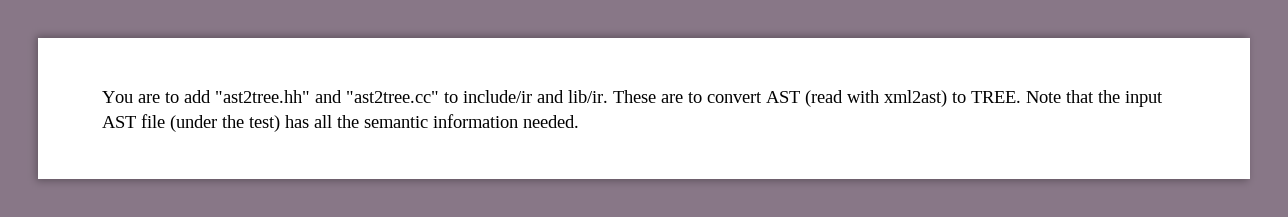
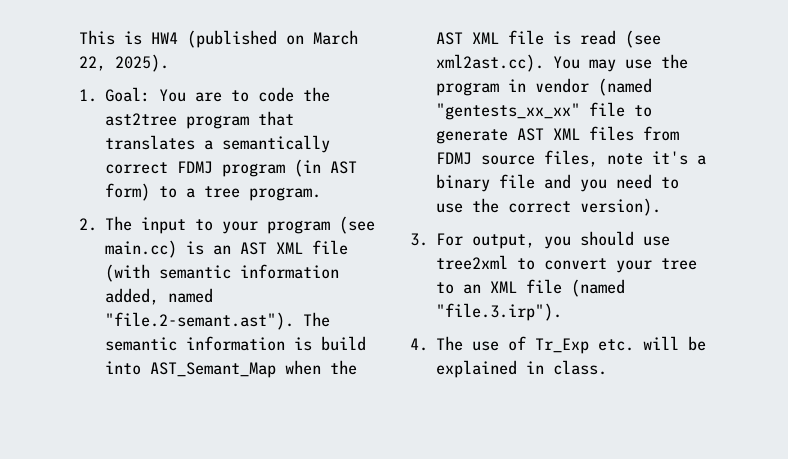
[102,90,1163,107] [102,114,579,132] You are to add "ast2tree.hh" and "ast2tree.cc" to include/ir and lib/ir. These are to convert AST (read with xml2ast) to TREE. Note that the input AST file (under the test) has all the semantic information needed. -> [79,30,358,48] [79,54,169,72] [79,87,331,102] [105,111,295,129] [105,135,331,153] [105,159,358,177] [105,183,322,201] [79,216,376,234] [105,240,349,258] [105,264,340,282] [105,288,214,305] [105,312,331,330] [105,336,367,351] [105,360,358,378] [436,30,662,48] [436,54,689,72] [436,78,653,96] [436,102,653,120] [436,126,680,144] [436,150,707,167] [436,174,680,192] [436,198,662,216] [410,231,671,249] [436,255,698,273] [436,279,626,297] [436,303,563,321] [410,336,707,354] [436,360,608,378] This is HW4 (published on March 22, 2025). // 1. Goal: You are to code the ast2tree program that translates a semantically correct FDMJ program (in AST form) to a tree program. // 2. The input to your program (see main.cc) is an AST XML file (with semantic information added, named "file.2-semant.ast"). The semantic information is build into AST_Semant_Map when the AST XML file is read (see xml2ast.cc). You may use the program in vendor (named "gentests_xx_xx" file to generate AST XML files from FDMJ source files, note it's a binary file and you need to use the correct version). // 3. For output, you should use tree2xml to convert your tree to an XML file (named "file.3.irp"). // 4. The use of Tr_Exp etc. will be explained in class.

